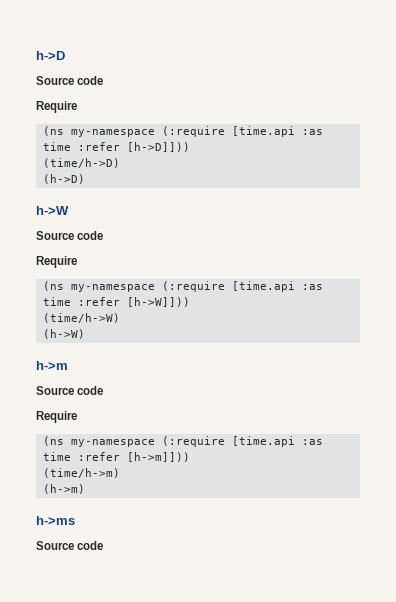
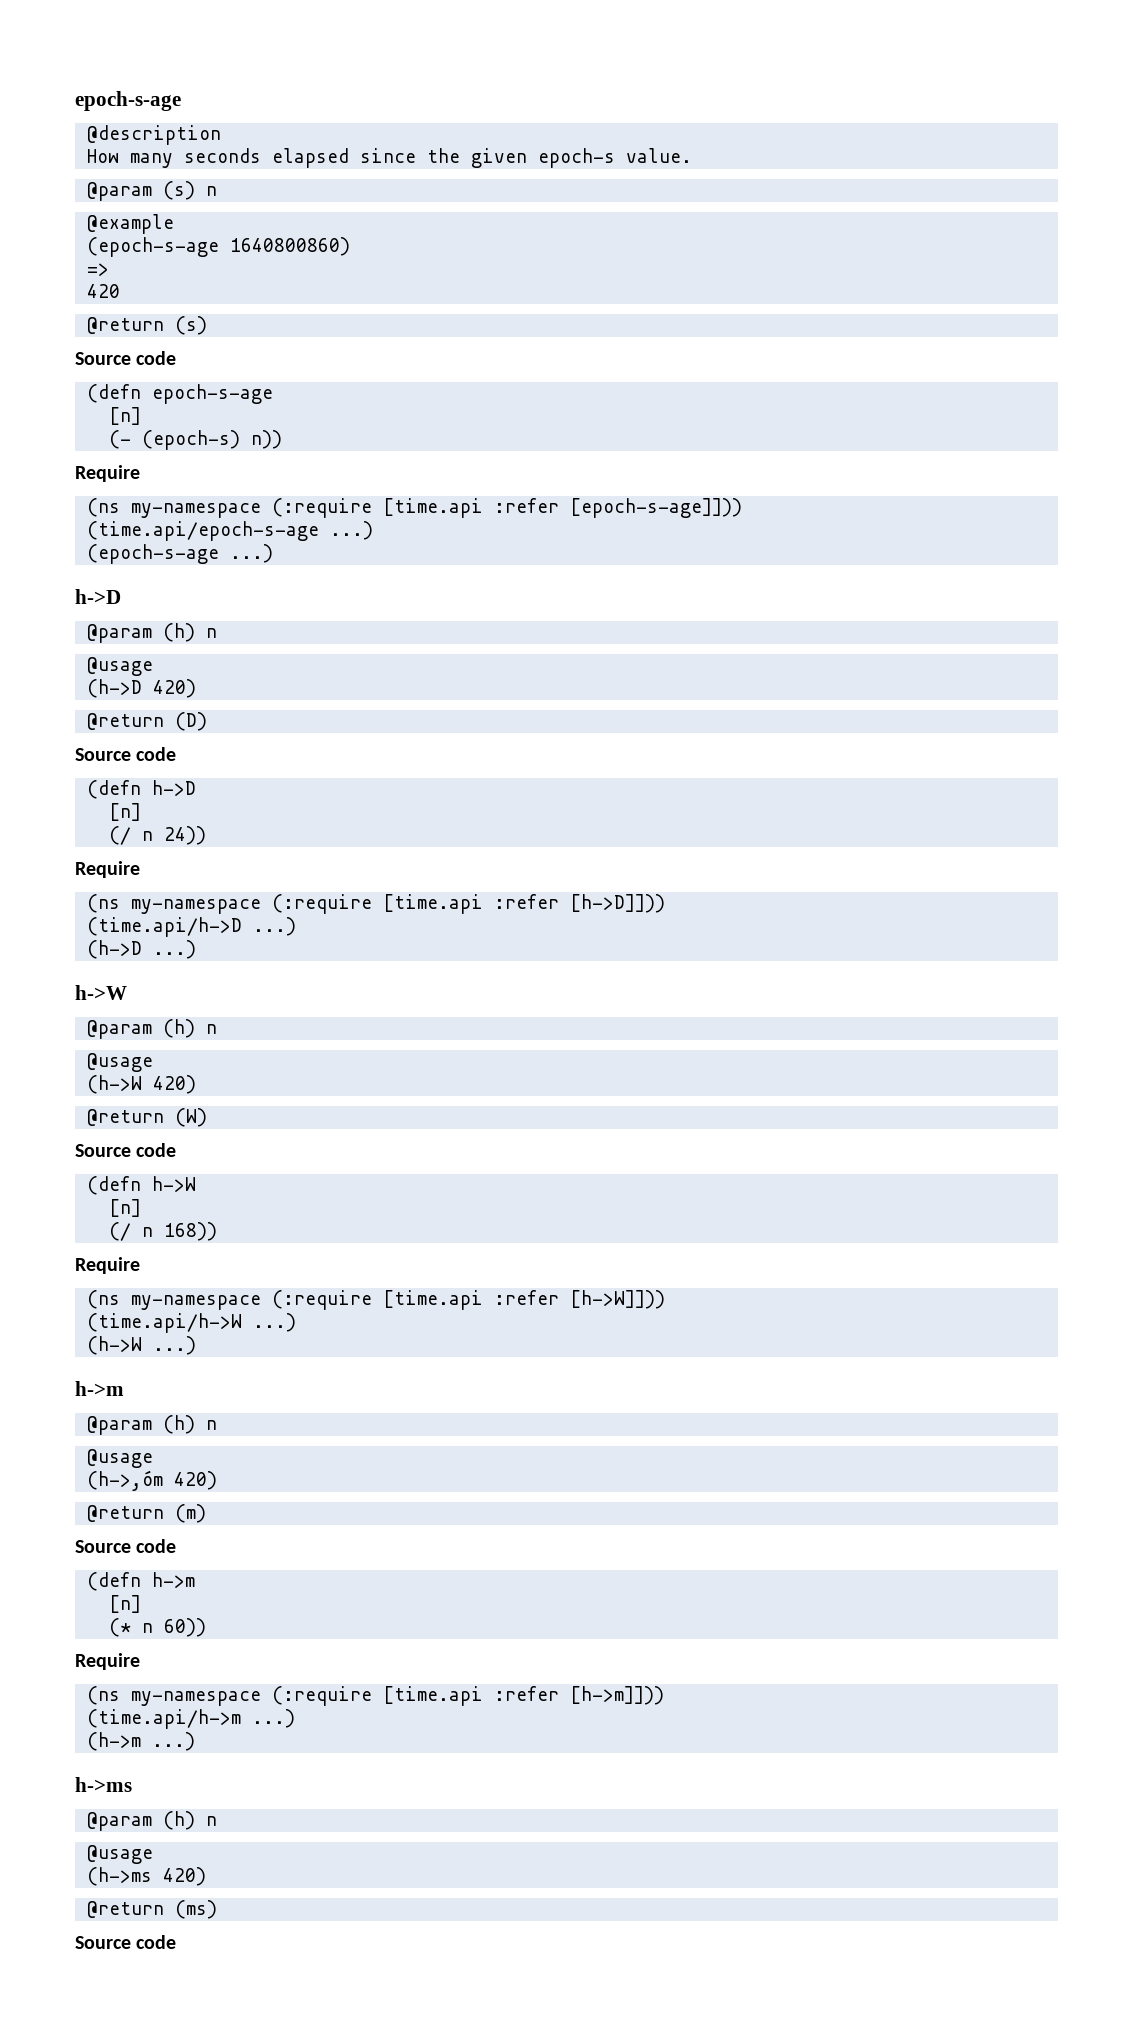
[36,51,65,60] [36,76,104,85] [36,101,77,113] [42,126,323,137] [42,142,190,152] [42,158,120,168] [42,174,85,184] [36,206,69,215] [36,231,104,240] [36,256,77,268] [42,281,323,292] [42,297,190,307] [42,313,120,323] [42,329,85,339] [36,361,68,370] [36,386,104,395] [36,411,77,423] [42,436,323,447] [42,452,190,462] [42,468,120,478] [42,484,85,494] [36,516,75,525] h->D // Source code // Require // (ns my-namespace (:require [time.api :as time :refer [h->D]])) // (time/h->D) // (h->D) // h->W // Source code // Require // (ns my-namespace (:require [time.api :as time :refer [h->W]])) // (time/h->W) // (h->W) // h->m // Source code // Require // (ns my-namespace (:require [time.api :as time :refer [h->m]])) // (time/h->m) // (h->m) // h->ms -> [75,91,181,111] [87,125,221,145] [87,148,692,168] [87,181,217,201] [87,214,174,234] [87,237,350,257] [87,263,109,276] [87,284,120,298] [87,316,207,335] [75,351,177,365] [87,384,273,404] [109,407,141,425] [109,430,282,450] [75,465,140,482] [87,498,742,518] [87,521,373,541] [87,544,273,564] [75,589,121,604] [87,623,217,643] [87,657,153,676] [87,679,196,698] [87,712,207,731] [75,747,177,761] [87,780,196,799] [109,803,141,821] [109,826,206,845] [75,861,140,878] [87,894,665,914] [87,917,296,937] [87,940,196,959] [75,985,127,1000] [87,1019,217,1039] [87,1053,153,1072] [87,1075,196,1094] [87,1108,207,1127] [75,1143,177,1157] [87,1176,196,1195] [109,1199,141,1217] [109,1222,217,1241] [75,1257,140,1274] [87,1290,665,1310] [87,1313,296,1333] [87,1336,196,1355] [75,1381,124,1396] [87,1415,217,1435] [87,1449,153,1468] [87,1470,217,1491] [87,1504,206,1523] [75,1539,177,1553] [87,1572,195,1591] [109,1595,141,1613] [109,1618,206,1637] [75,1653,140,1670] [87,1686,664,1706] [87,1709,295,1729] [87,1732,195,1751] [75,1777,132,1792] [87,1811,217,1831] [87,1845,153,1864] [87,1867,206,1886] [87,1900,217,1919] epoch-s-age // @description // How many seconds elapsed since the given epoch-s value. // @param (s) n // @example // (epoch-s-age 1640800860) // => // 420 // @return (s) // Source code // (defn epoch-s-age // [n] // (- (epoch-s) n)) // Require // (ns my-namespace (:require [time.api :refer [epoch-s-age]])) // (time.api/epoch-s-age ...) // (epoch-s-age ...) // h->D // @param (h) n // @usage // (h->D 420) // @return (D) // Source code // (defn h->D // [n] // (/ n 24)) // Require // (ns my-namespace (:require [time.api :refer [h->D]])) // (time.api/h->D ...) // (h->D ...) // h->W // @param (h) n // @usage // (h->W 420) // @return (W) // Source code // (defn h->W // [n] // (/ n 168)) // Require // (ns my-namespace (:require [time.api :refer [h->W]])) // (time.api/h->W ...) // (h->W ...) // h->m // @param (h) n // @usage // (h->,óm 420) // @return (m) // Source code // (defn h->m // [n] // (* n 60)) // Require // (ns my-namespace (:require [time.api :refer [h->m]])) // (time.api/h->m ...) // (h->m ...) // h->ms // @param (h) n // @usage // (h->ms 420) // @return (ms)

